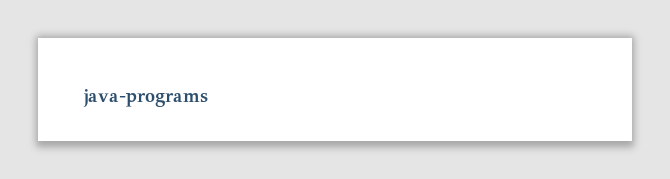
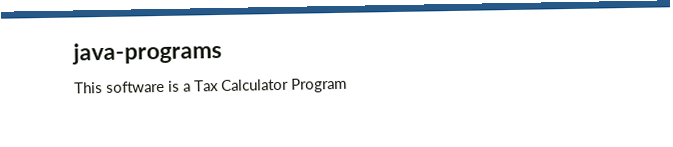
(208, 98) none -> [74,77,347,94] // This software is a Tax Calculator Program

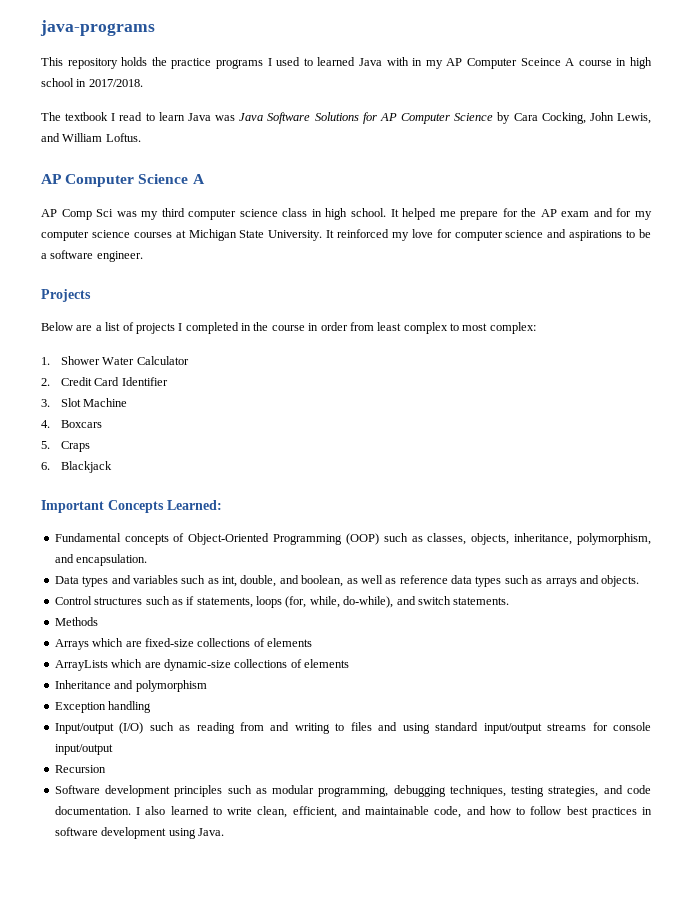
[106,77,347,93] software is a Tax Calculator Program -> [67,57,653,69] [41,78,143,87] [41,112,651,124] [41,133,141,142] [41,174,205,187] [41,208,652,220] [41,229,651,241] [41,250,143,262] [41,289,91,302] [41,322,536,334] [41,356,189,365] [41,377,168,386] [41,398,128,407] [41,420,102,428] [41,441,90,452] [41,461,112,473] [41,500,222,513] [54,533,651,545] [54,554,148,566] [54,575,640,587] [54,596,510,608] [54,617,98,626] [54,638,312,650] [54,659,349,671] [54,680,207,692] [54,701,152,713] [54,722,651,734] [54,744,113,755] [54,765,106,773] [54,785,651,797] [54,806,652,818] [54,827,224,839] repository holds the practice programs I used to learned Java with in my AP Computer Sceince A course in high school in 2017/2018. // The textbook I read to learn Java was Java Software Solutions for AP Computer Science by Cara Cocking, John Lewis, and William Loftus. // AP Computer Science A // AP Comp Sci was my third computer science class in high school. It helped me prepare for the AP exam and for my computer science courses at Michigan State University. It reinforced my love for computer science and aspirations to be a software engineer. // Projects // Below are a list of projects I completed in the course in order from least complex to most complex: // 1. Shower Water Calculator // 2. Credit Card Identifier // 3. Slot Machine // 4. Boxcars // 5. Craps // 6. Blackjack // Important Concepts Learned: // Fundamental concepts of Object-Oriented Programming (OOP) such as classes, objects, inheritance, polymorphism, and encapsulation. // Data types and variables such as int, double, and boolean, as well as reference data types such as arrays and objects. // Control structures such as if statements, loops (for, while, do-while), and switch statements. // Methods // Arrays which are fixed-size collections of elements // ArrayLists which are dynamic-size collections of elements // Inheritance and polymorphism // Exception handling // Input/output (I/O) such as reading from and writing to files and using standard input/output streams for console input/output // Recursion // Software development principles such as modular programming, debugging techniques, testing strategies, and code documentation. I also learned to write clean, efficient, and maintainable code, and how to follow best practices in software development using Java.

